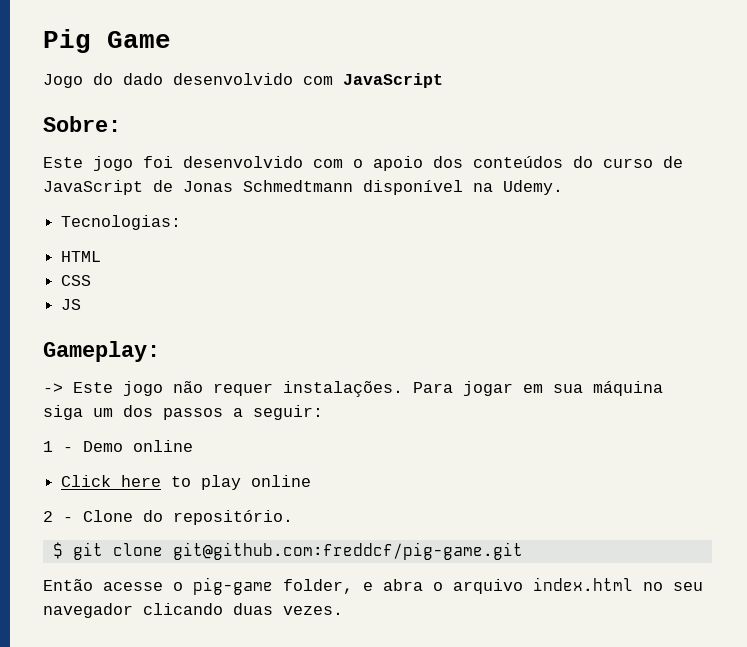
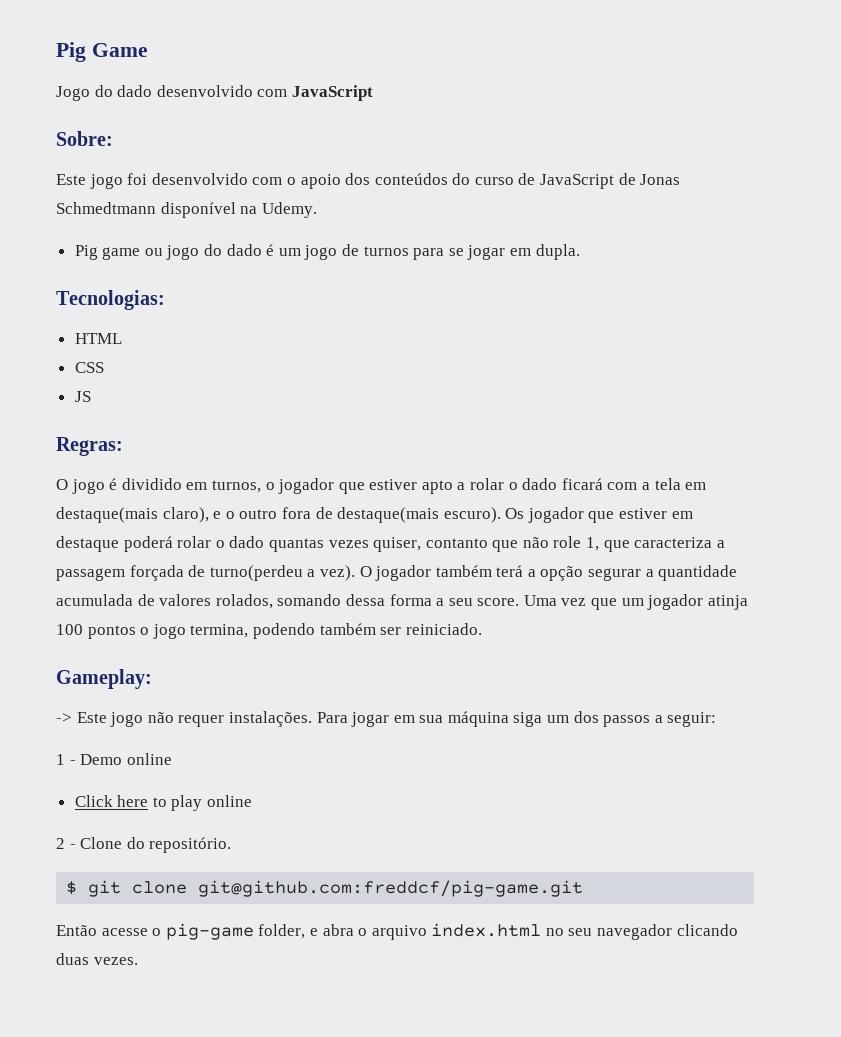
[61,215,182,230] [61,251,102,262] [61,275,92,286] [61,299,82,310] Tecnologias: // HTML // CSS // JS -> [74,244,580,260] [56,290,165,310] [74,333,122,344] [74,362,104,373] [74,391,91,402] [56,437,123,456] [56,478,707,494] [56,507,693,523] [56,536,725,552] [56,565,738,581] [56,594,748,610] [56,623,482,639] Pig game ou jogo do dado é um jogo de turnos para se jogar em dupla. // Tecnologias: // HTML // CSS // JS // Regras: // O jogo é dividido em turnos, o jogador que estiver apto a rolar o dado ficará com a tela em destaque(mais claro), e o outro fora de destaque(mais escuro). Os jogador que estiver em destaque poderá rolar o dado quantas vezes quiser, contanto que não role 1, que caracteriza a passagem forçada de turno(perdeu a vez). O jogador também terá a opção segurar a quantidade acumulada de valores rolados, somando dessa forma a seu score. Uma vez que um jogador atinja 100 pontos o jogo termina, podendo também ser reiniciado.

